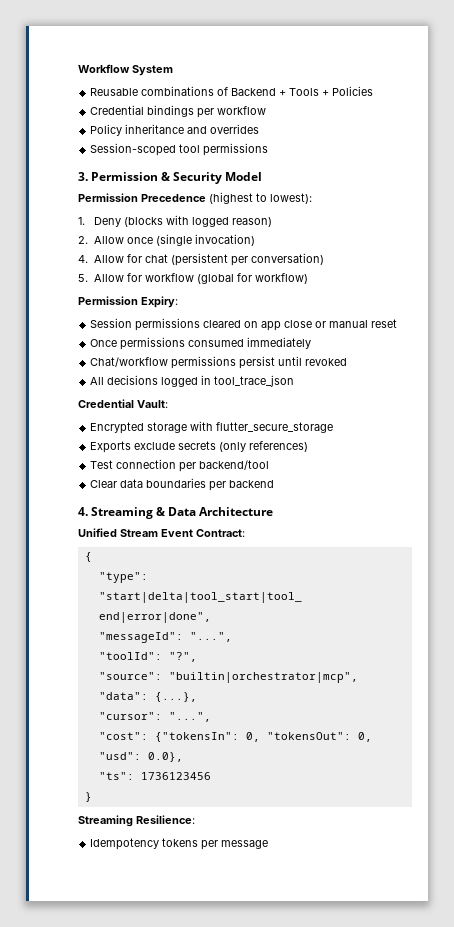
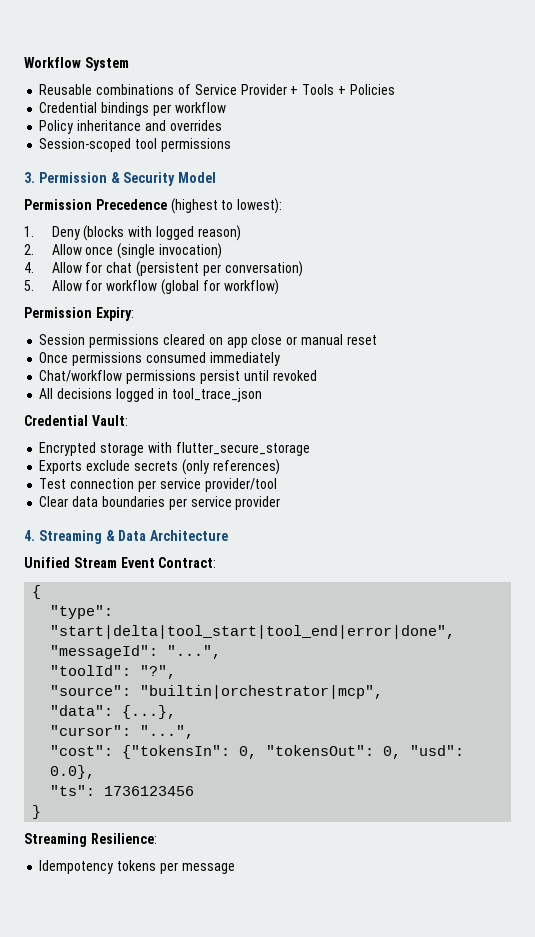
[231,88,277,96] Backend -> [194,84,287,95] Service Provider
[199,460,270,470] backend/tool -> [159,478,277,492] service provider/tool
[229,480,275,488] backend -> [190,496,281,510] service provider

